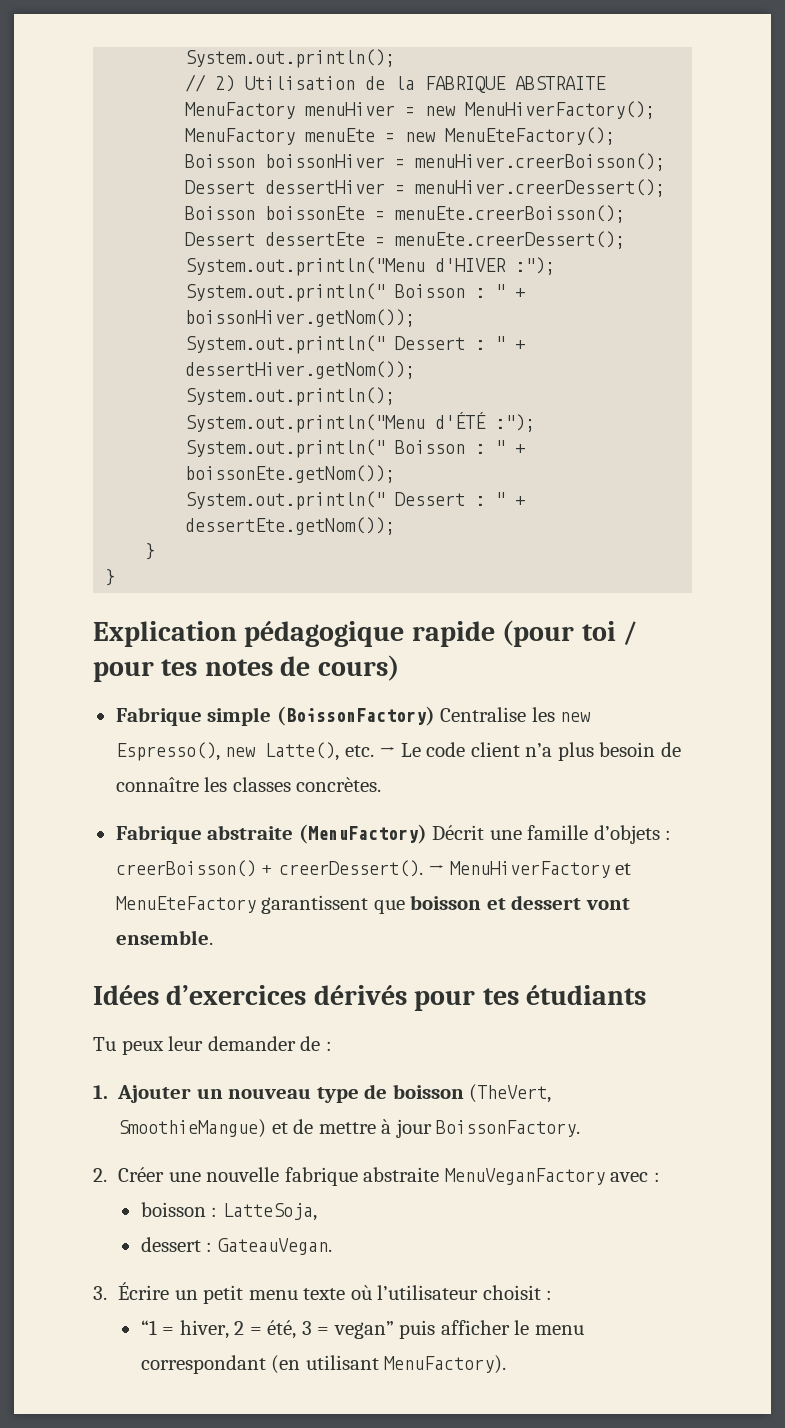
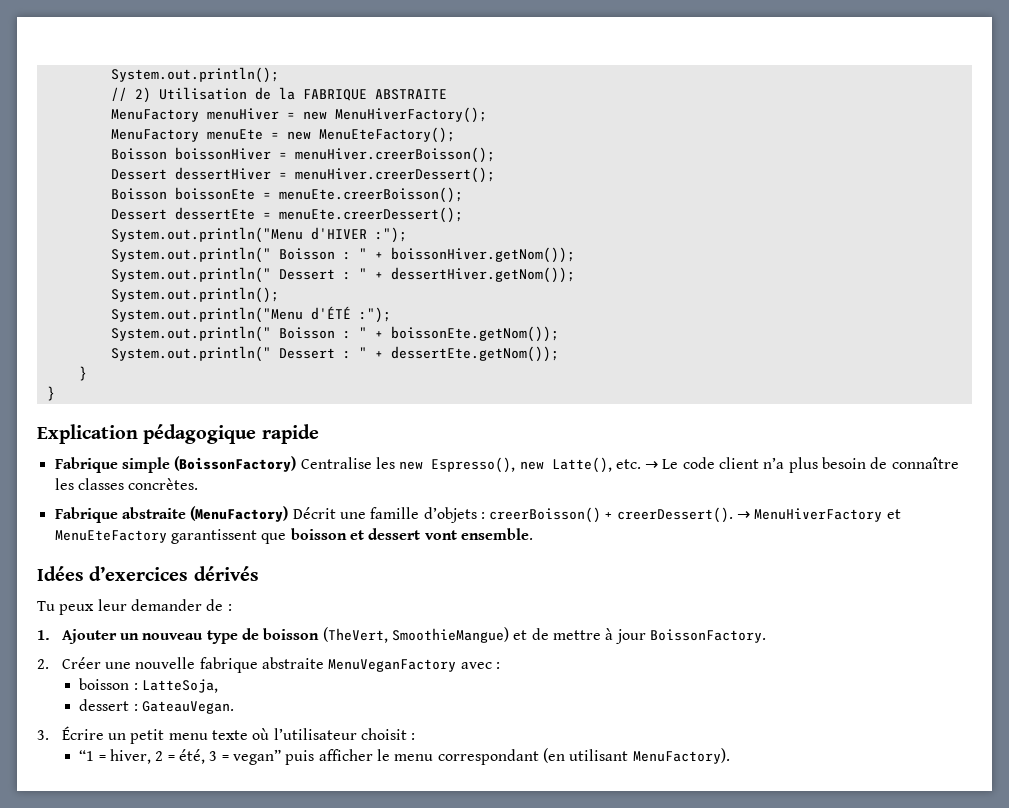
[502,620,638,647] [93,655,399,682] (pour toi / pour tes notes de cours) -> (319, 434) none
[414,985,647,1011] pour tes étudiants -> (259, 573) none

